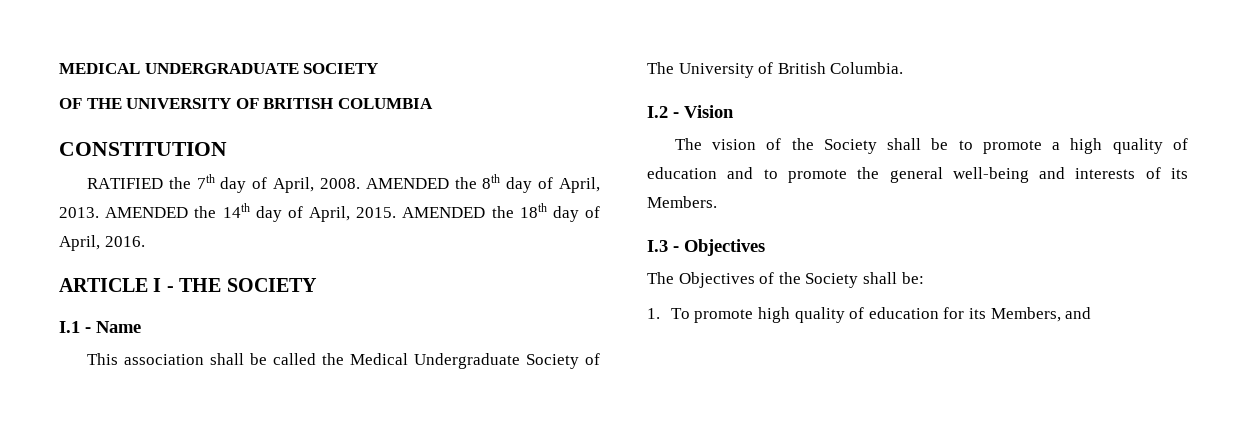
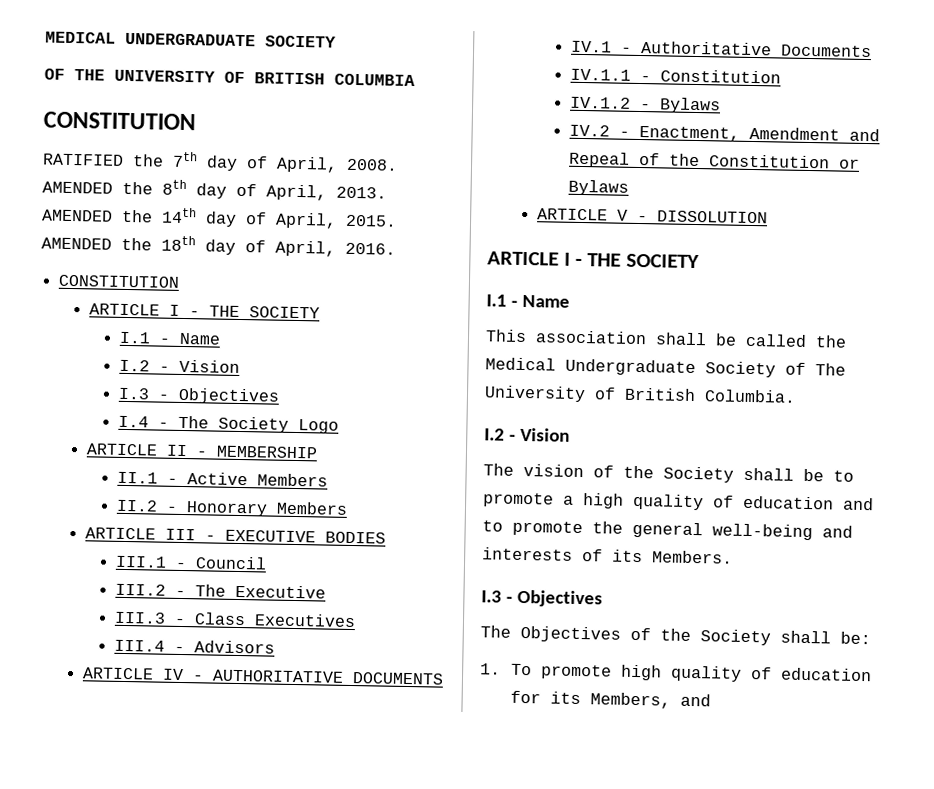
(145, 241) none -> [58,274,181,288] [88,303,320,319] [118,331,221,345] [118,359,240,373] [117,387,280,405] [117,415,339,434] [85,443,318,459] [116,471,328,487] [115,499,348,517] [84,527,386,544] [114,555,267,570] [114,583,326,599] [113,611,356,628] [113,639,275,654] [81,667,444,685] [570,40,872,58] [569,68,781,84] [569,96,721,114] [568,124,880,142] [568,151,860,169] [567,179,629,196] [536,208,768,224] // CONSTITUTION // ARTICLE I - THE SOCIETY // I.1 - Name // I.2 - Vision // I.3 - Objectives // I.4 - The Society Logo // ARTICLE II - MEMBERSHIP // II.1 - Active Members // II.2 - Honorary Members // ARTICLE III - EXECUTIVE BODIES // III.1 - Council // III.2 - The Executive // III.3 - Class Executives // III.4 - Advisors // ARTICLE IV - AUTHORITATIVE DOCUMENTS // IV.1 - Authoritative Documents // IV.1.1 - Constitution // IV.1.2 - Bylaws // IV.2 - Enactment, Amendment and Repeal of the Constitution or Bylaws // ARTICLE V - DISSOLUTION

